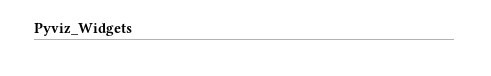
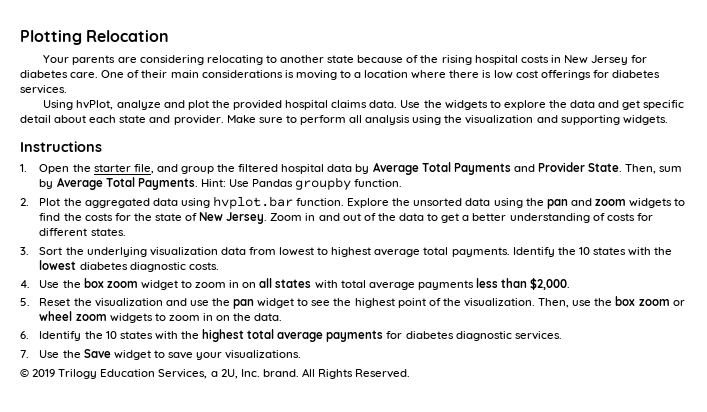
[34,22,132,36] Pyviz_Widgets -> [20,30,170,45] [43,55,648,65] [20,70,660,80] [20,85,67,94] [43,100,685,110] [20,115,668,125] [20,141,102,152] [20,162,683,175] [39,177,403,190] [20,196,686,209] [39,212,653,224] [39,228,126,236] [20,247,673,257] [39,260,219,272] [20,278,571,290] [20,296,685,309] [39,311,283,323] [20,329,562,342] [20,349,302,360] [20,368,411,379] Plotting Relocation // Your parents are considering relocating to another state because of the rising hospital costs in New Jersey for diabetes care. One of their main considerations is moving to a location where there is low cost offerings for diabetes services. // Using hvPlot, analyze and plot the provided hospital claims data. Use the widgets to explore the data and get specific detail about each state and provider. Make sure to perform all analysis using the visualization and supporting widgets. // Instructions // 1. Open the starter file, and group the filtered hospital data by Average Total Payments and Provider State. Then, sum by Average Total Payments. Hint: Use Pandas groupby function. // 2. Plot the aggregated data using hvplot.bar function. Explore the unsorted data using the pan and zoom widgets to find the costs for the state of New Jersey. Zoom in and out of the data to get a better understanding of costs for different states. // 3. Sort the underlying visualization data from lowest to highest average total payments. Identify the 10 states with the lowest diabetes diagnostic costs. // 4. Use the box zoom widget to zoom in on all states with total average payments less than $2,000. // 5. Reset the visualization and use the pan widget to see the highest point of the visualization. Then, use the box zoom or wheel zoom widgets to zoom in on the data. // 6. Identify the 10 states with the highest total average payments for diabetes diagnostic services. // 7. Use the Save widget to save your visualizations. // © 2019 Trilogy Education Services, a 2U, Inc. brand. All Rights Reserved.

